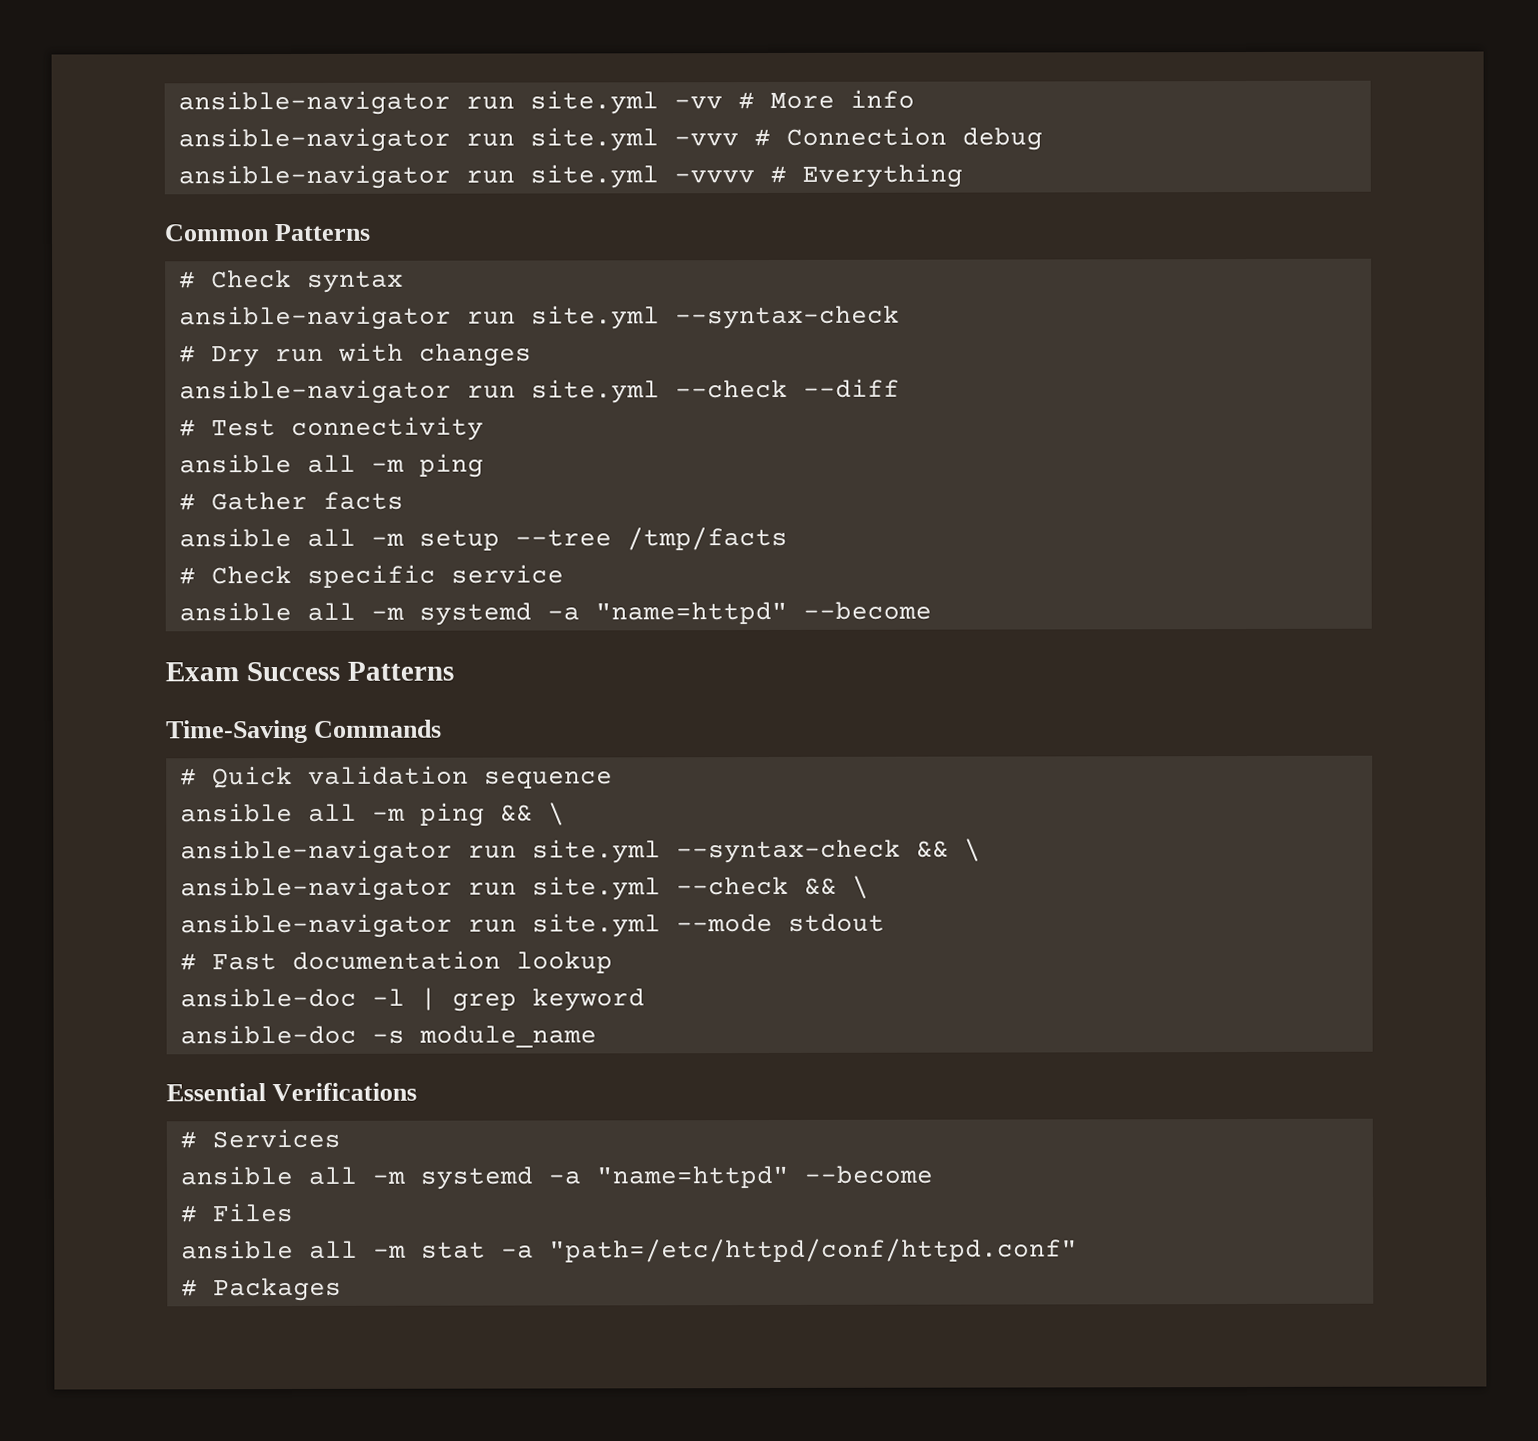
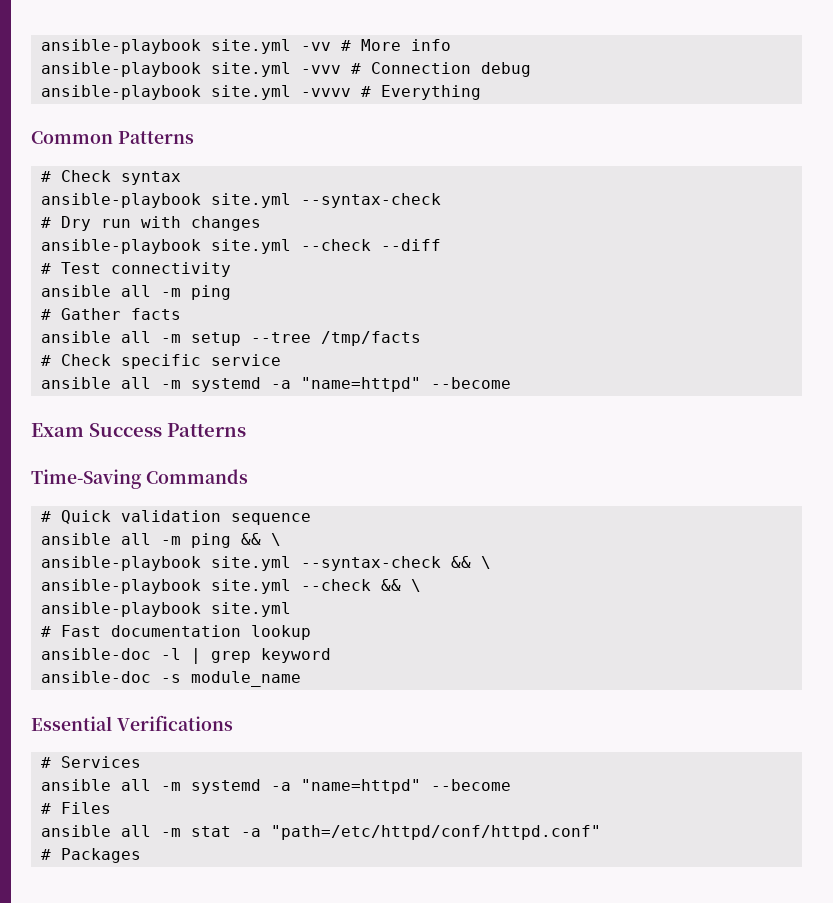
[177,90,515,116] ansible-navigator run -> [40,39,201,54] ansible-playbook
[177,127,515,153] ansible-navigator run -> [40,62,201,77] ansible-playbook
[177,164,515,190] ansible-navigator run -> [40,85,201,100] ansible-playbook
[178,305,516,331] ansible-navigator run -> [40,193,201,208] ansible-playbook
[178,379,516,405] ansible-navigator run -> [40,239,201,254] ansible-playbook
[179,839,517,865] ansible-navigator run -> [40,556,201,571] ansible-playbook
[179,876,517,902] ansible-navigator run -> [40,579,201,594] ansible-playbook
[179,913,885,939] ansible-navigator run site.yml --mode stdout -> [40,602,291,617] ansible-playbook site.yml

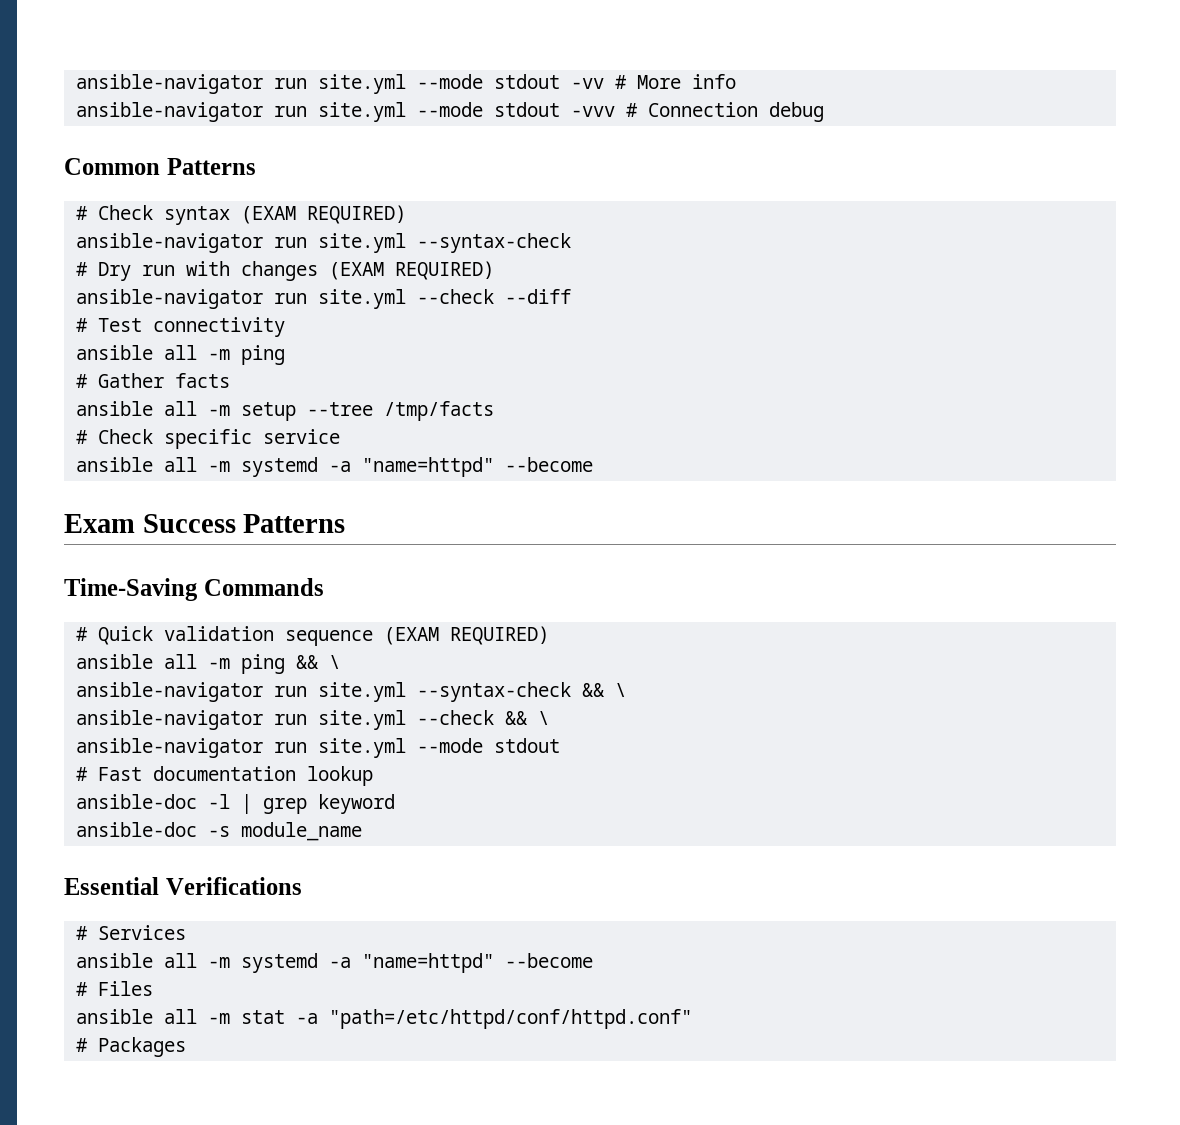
[40,39,291,54] ansible-playbook site.yml -> [75,74,560,94] ansible-navigator run site.yml --mode stdout
[40,62,291,77] ansible-playbook site.yml -> [75,102,560,122] ansible-navigator run site.yml --mode stdout
[40,85,481,100] // ansible-playbook site.yml -vvvv # Everything -> (824, 112) none
[40,193,201,208] // ansible-playbook -> [240,205,406,224] [75,233,307,253] (EXAM REQUIRED) // ansible-navigator run
[40,239,201,254] // ansible-playbook -> [328,261,494,280] [75,289,307,309] (EXAM REQUIRED) // ansible-navigator run
(311, 519) none -> [383,626,549,645] (EXAM REQUIRED)
[40,556,201,571] ansible-playbook -> [75,682,307,702] ansible-navigator run
[40,579,201,594] ansible-playbook -> [75,710,307,730] ansible-navigator run
[40,602,291,617] ansible-playbook site.yml -> [75,738,560,758] ansible-navigator run site.yml --mode stdout

